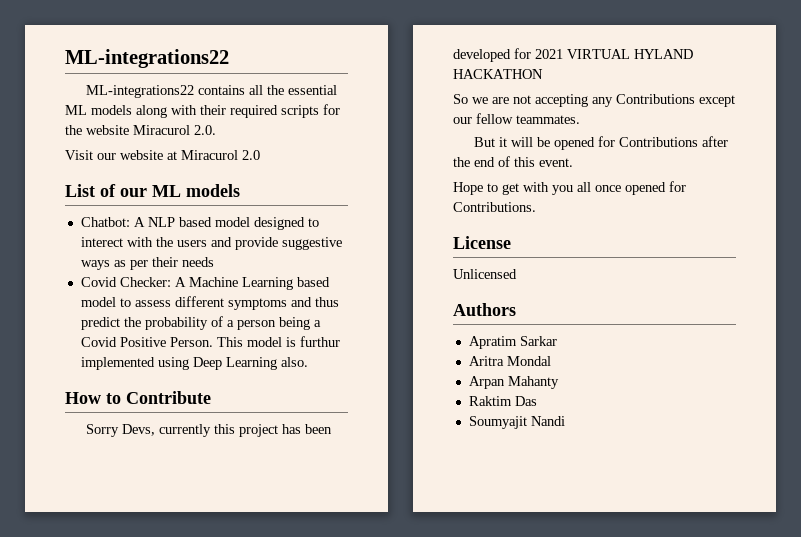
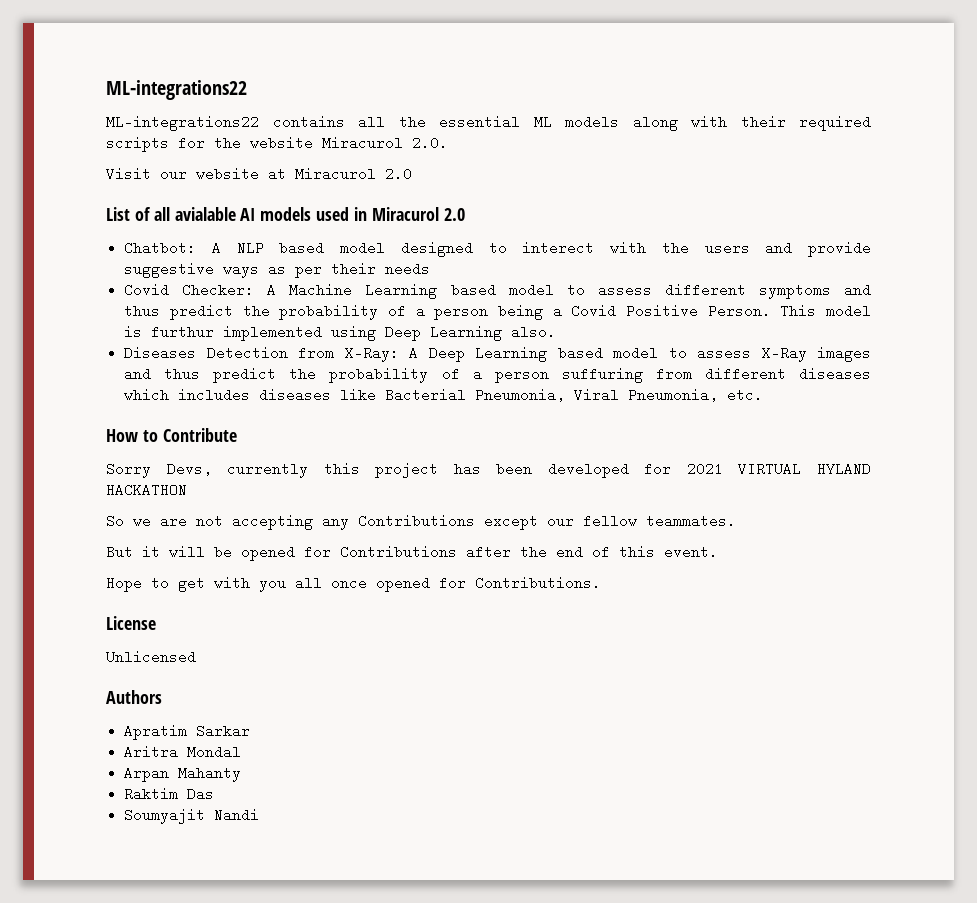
[120,184,240,197] our ML models -> [153,207,465,221] all avialable AI models used in Miracurol 2.0
(308, 362) none -> [124,346,871,362] [124,367,872,383] [124,388,764,402] // Diseases Detection from X-Ray: A Deep Learning based model to assess X-Ray images and thus predict the probability of a person suffuring from different diseases which includes diseases like Bacterial Pneumonia, Viral Pneumonia, etc.

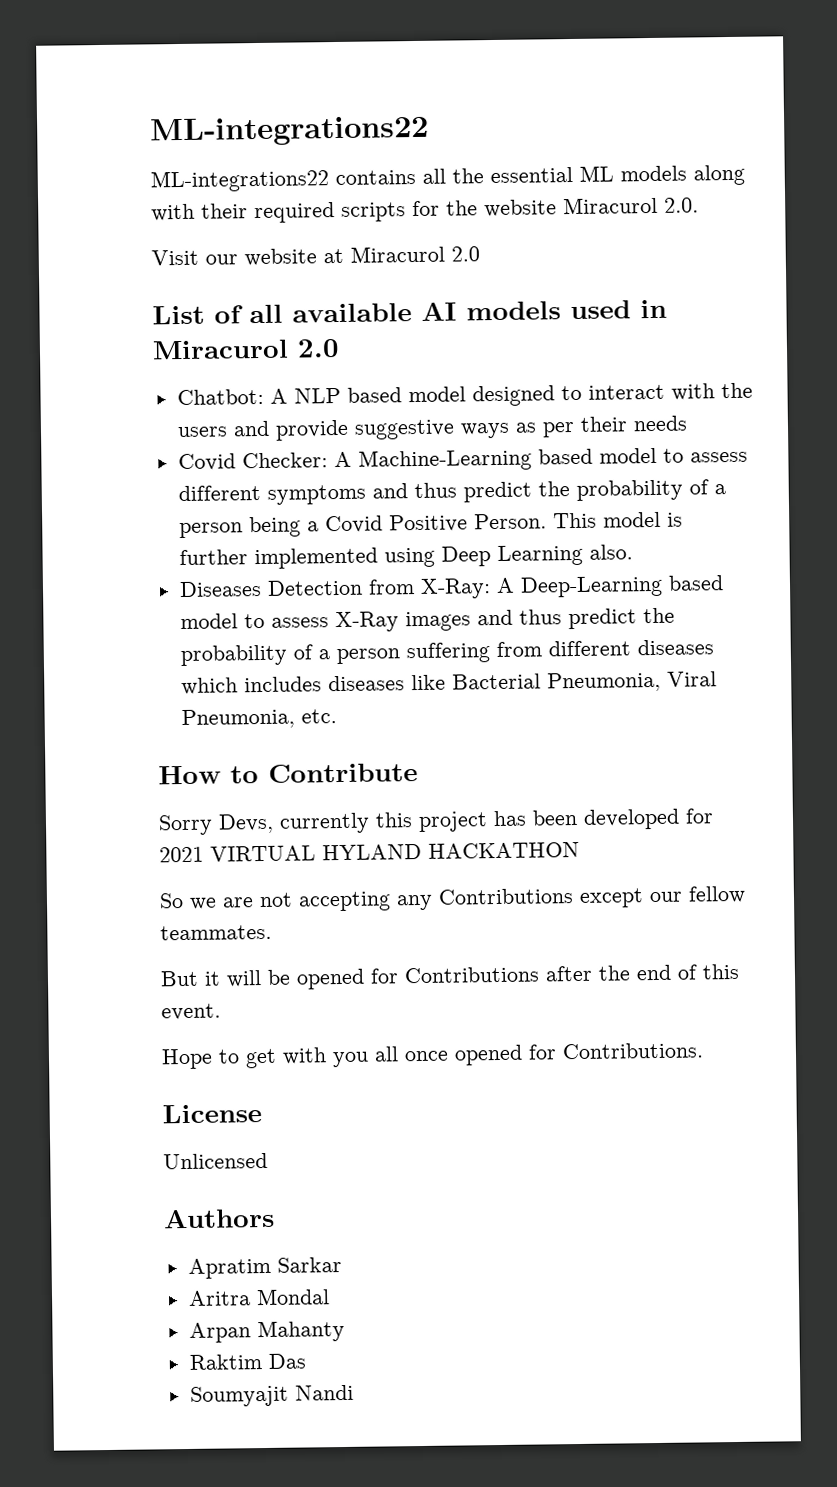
[174,207,236,221] avialable -> [292,303,412,323] available
[522,241,595,255] interect -> [587,384,665,400] interact
[289,283,438,299] Machine Learning -> [357,448,532,472] Machine-Learning
[151,325,215,339] furthur -> [178,549,248,566] further
[428,346,548,362] Deep Learning -> [519,575,663,598] Deep-Learning
[561,367,643,383] suffuring -> [405,642,490,664] suffering

